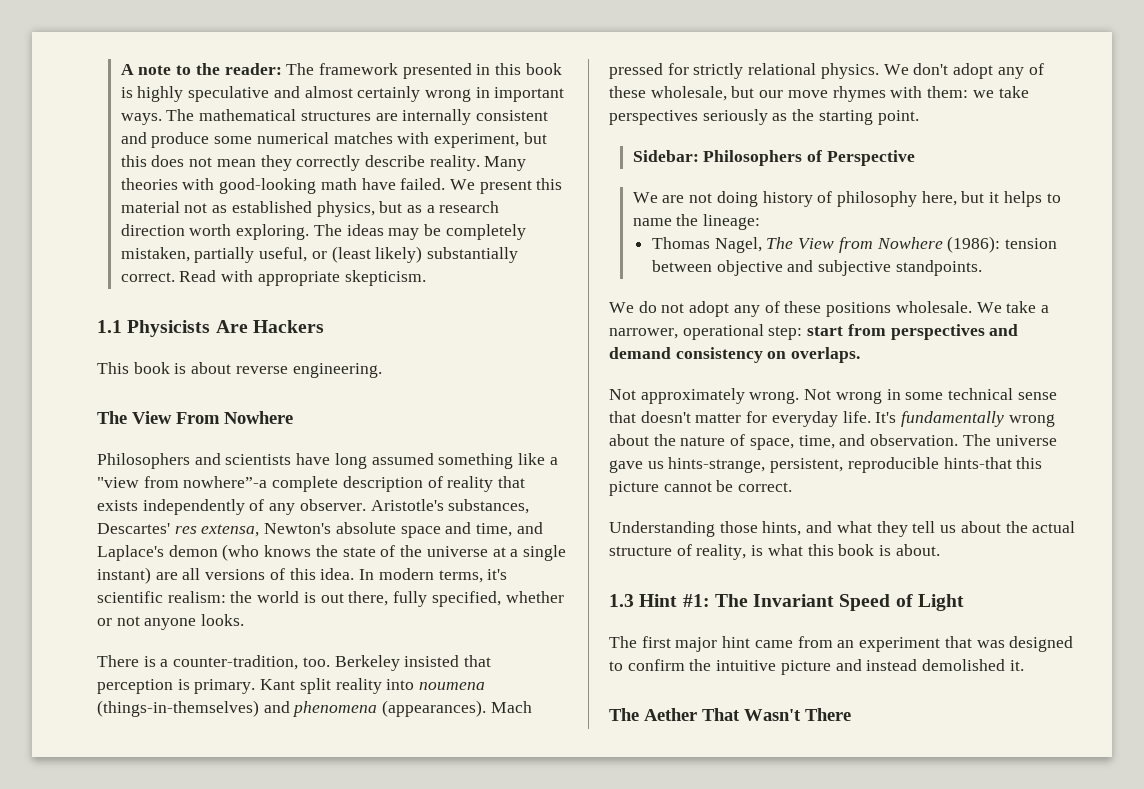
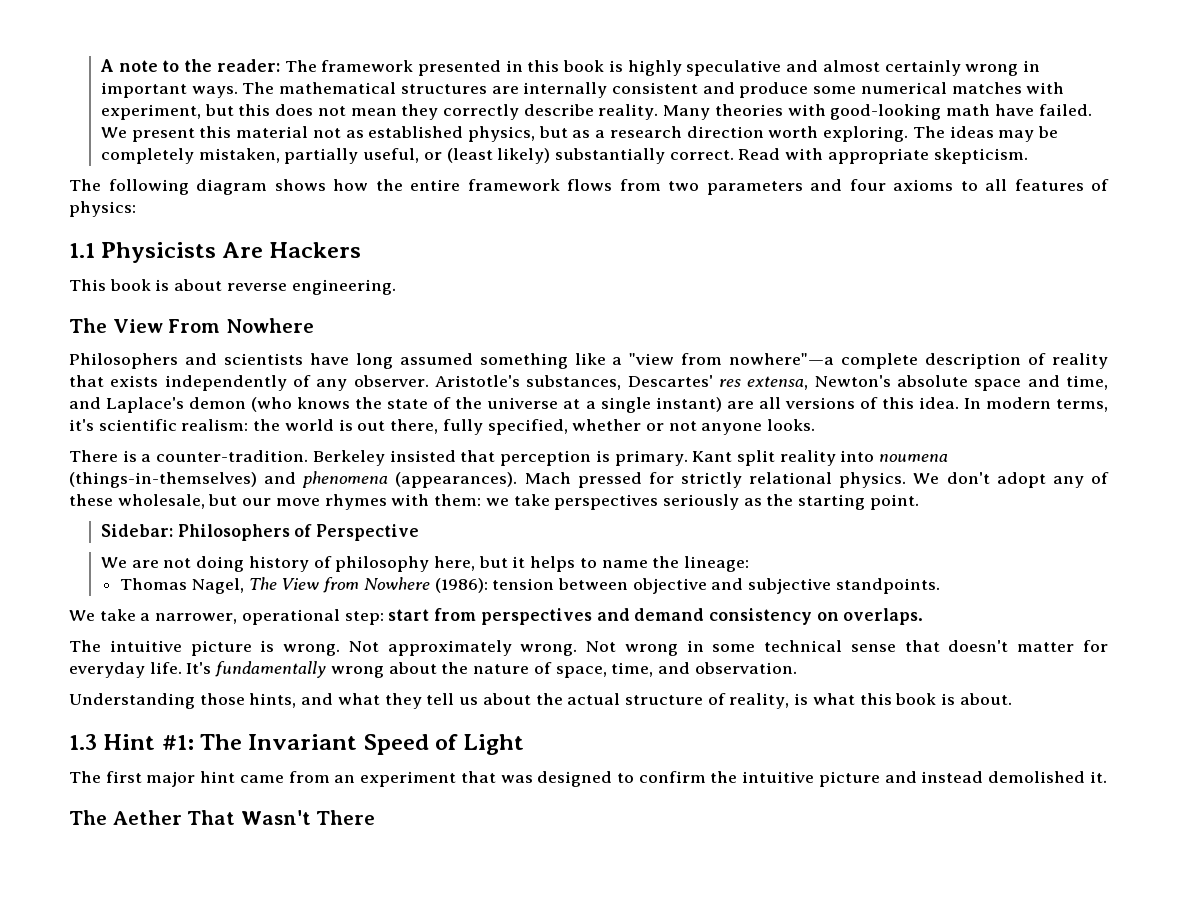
(426, 278) none -> [69,179,1109,195] [69,201,136,217] // The following diagram shows how the entire framework flows from two parameters and four axioms to all features of physics:
[183,476,268,488] nowhere”-a -> [729,353,835,365] nowhere"—a
[173,655,330,670] counter-tradition, too. -> [156,450,309,462] counter-tradition.
[638,301,1002,317] do not adopt any of these positions wholesale. We -> (95, 615) none
(861, 355) none -> [69,640,341,656] The intuitive picture is wrong.
[962,434,1057,446] [609,457,1043,473] [609,480,793,496] The universe gave us hints-strange, persistent, reproducible hints-that this picture cannot be correct. -> (797, 668) none

